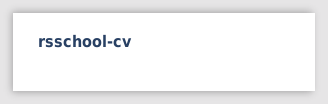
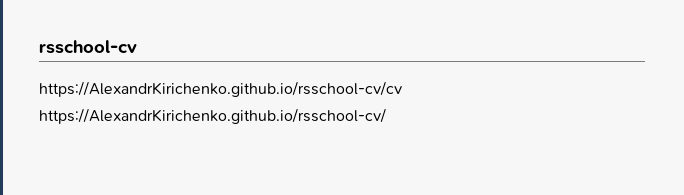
(132, 41) none -> [39,81,402,97] [39,108,386,124] // https://AlexandrKirichenko.github.io/rsschool-cv/cv https://AlexandrKirichenko.github.io/rsschool-cv/

